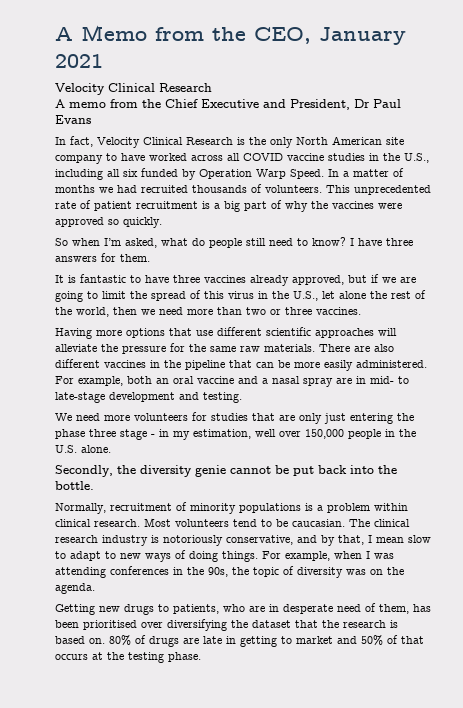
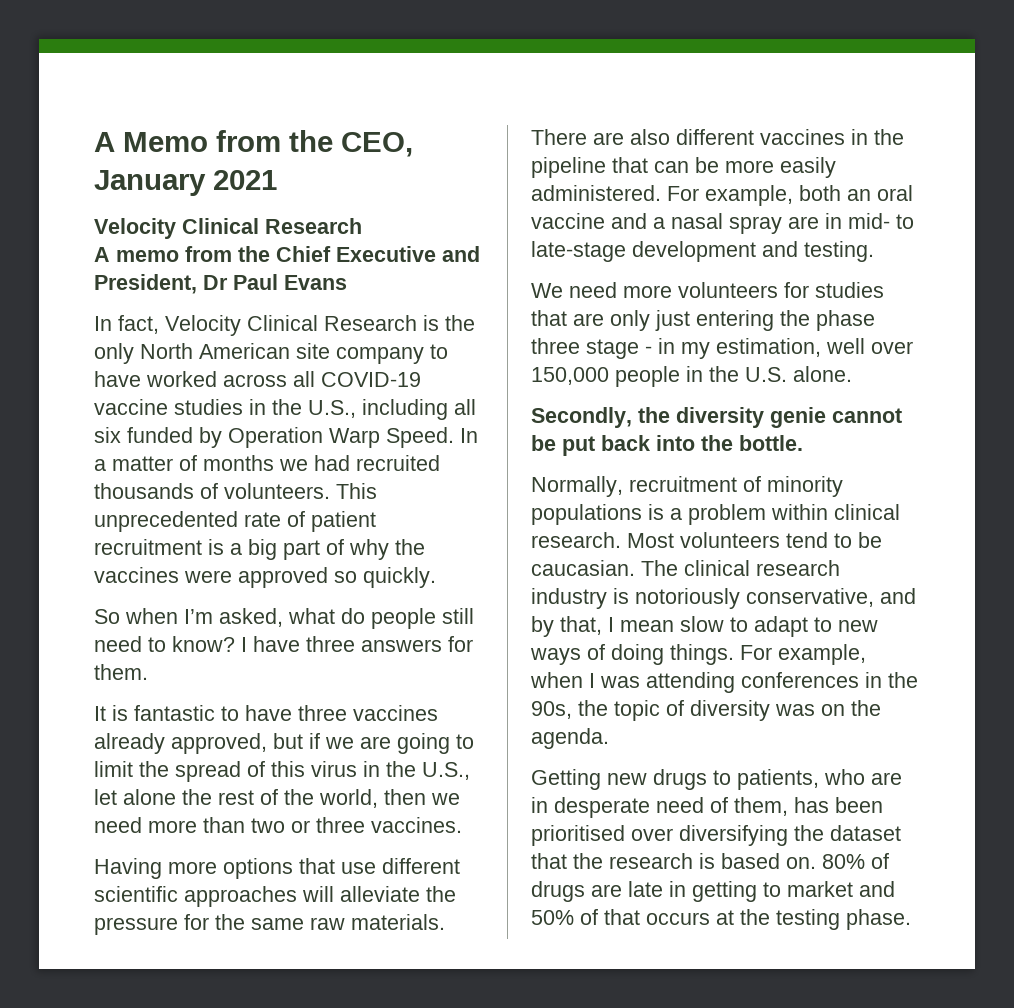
[243,153,283,161] COVID -> [321,372,421,387] COVID-19

